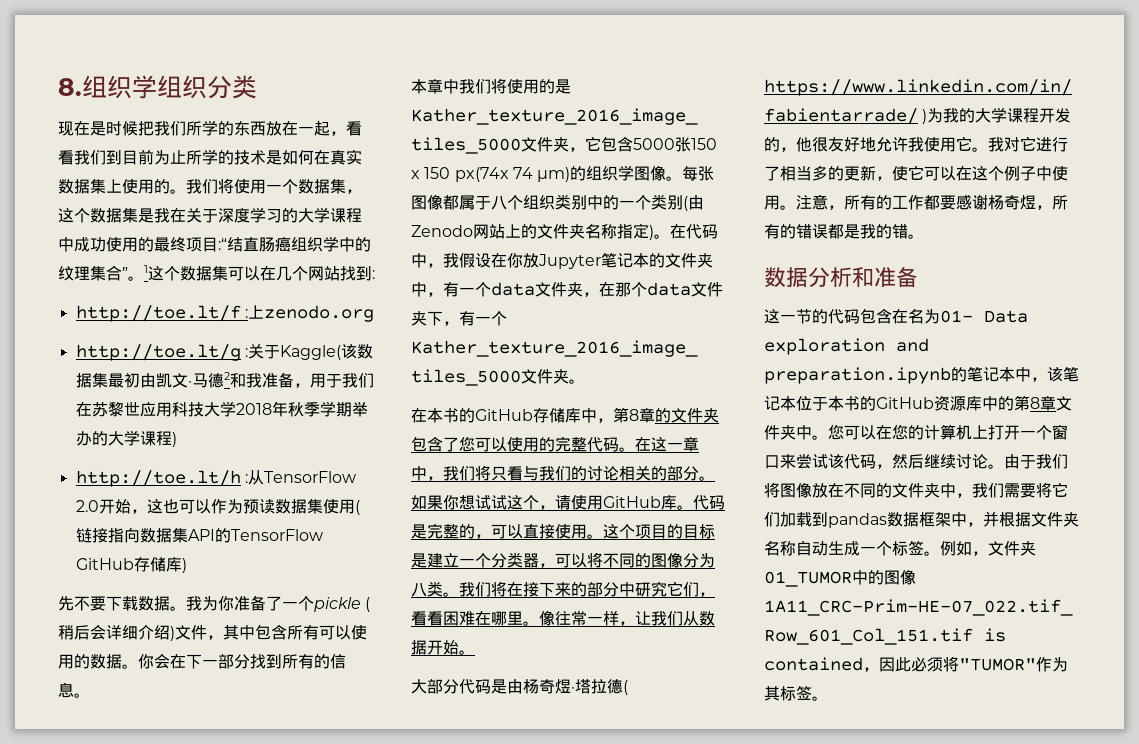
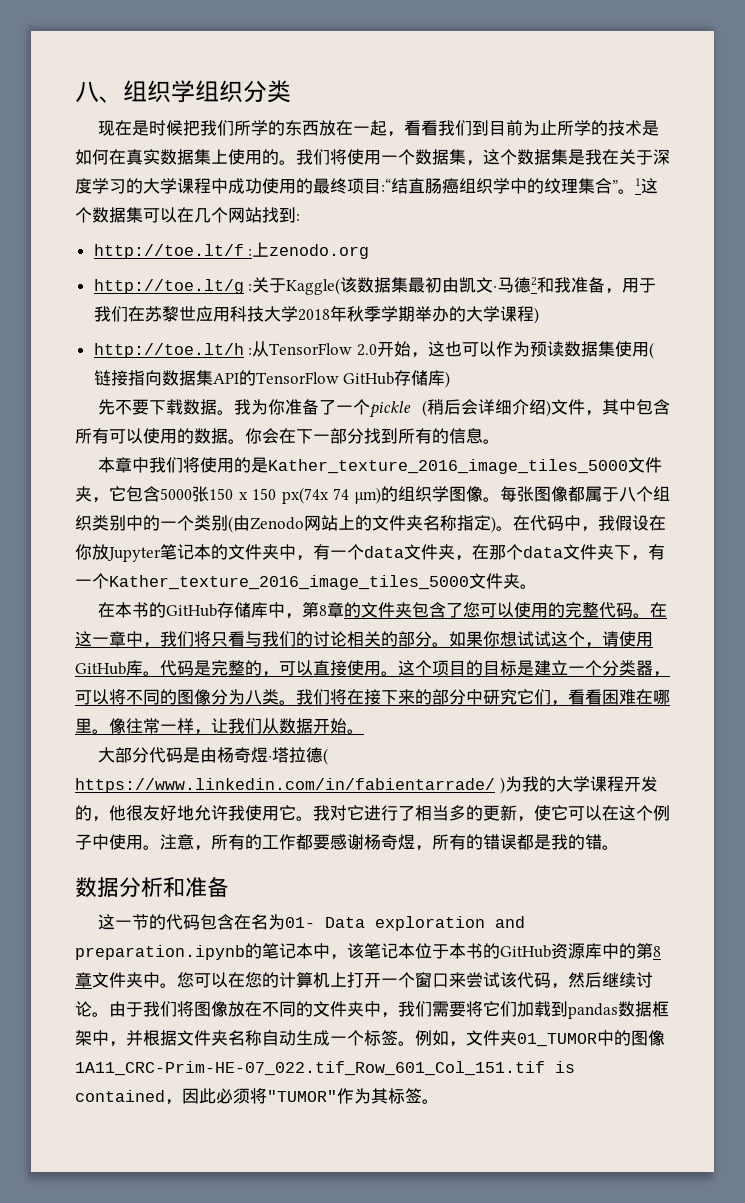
[58,78,82,96] 8. -> [75,81,123,103] 八、

